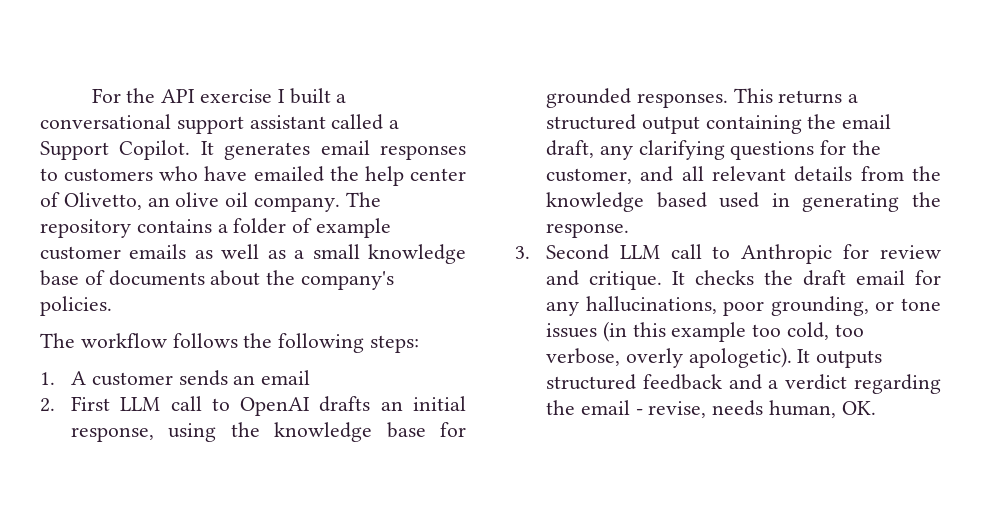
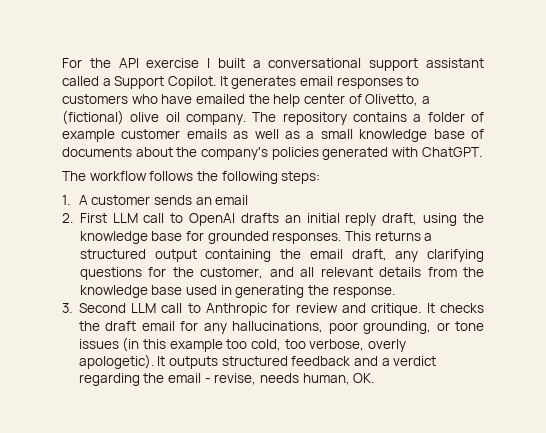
[147,197,170,207] an -> [421,96,430,104] [62,110,124,125] a (fictional)
[40,296,112,316] policies. -> [271,147,482,160] policies generated with ChatGPT.
[70,427,154,442] response, -> [345,213,418,226] reply draft,
[656,192,707,208] based -> [151,285,183,295] base

